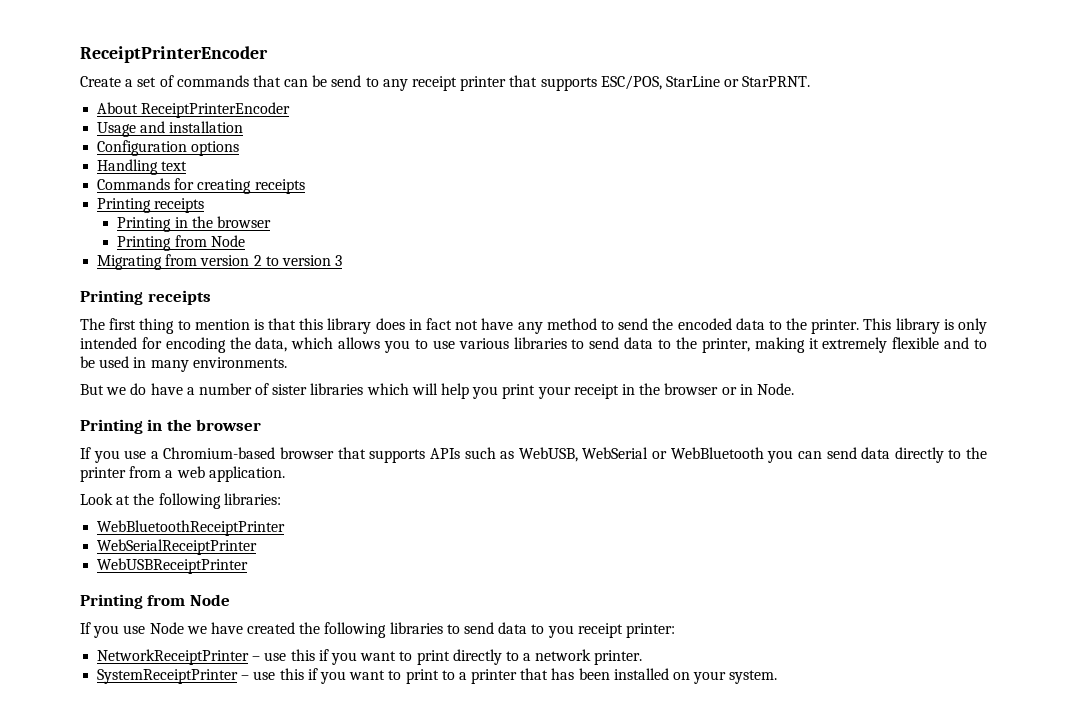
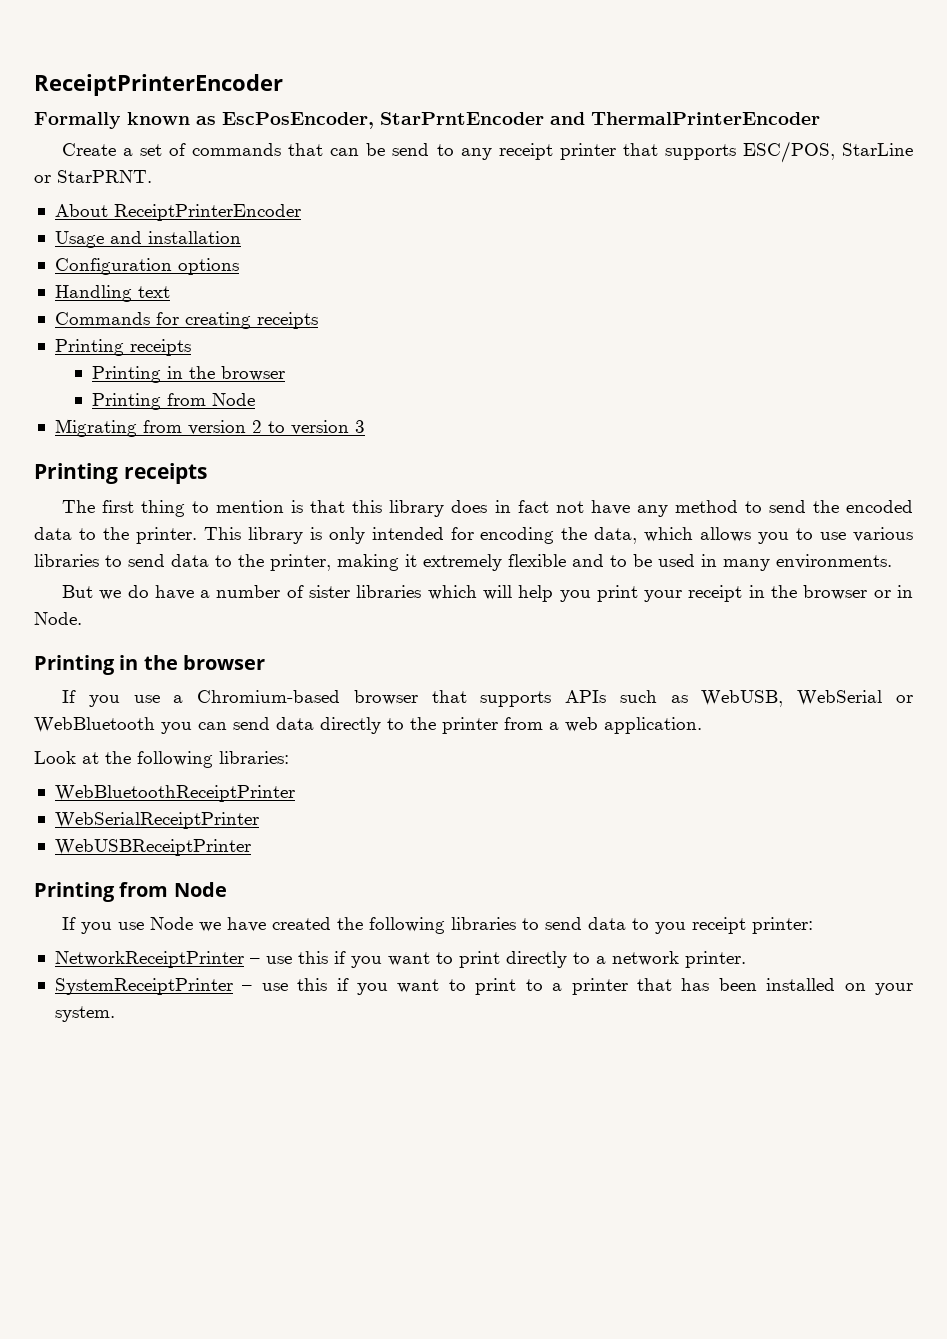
[80,46,268,63] ReceiptPrinterEncoder -> [34,74,283,96] [34,112,820,129] ReceiptPrinterEncoder // Formally known as EscPosEncoder, StarPrntEncoder and ThermalPrinterEncoder

